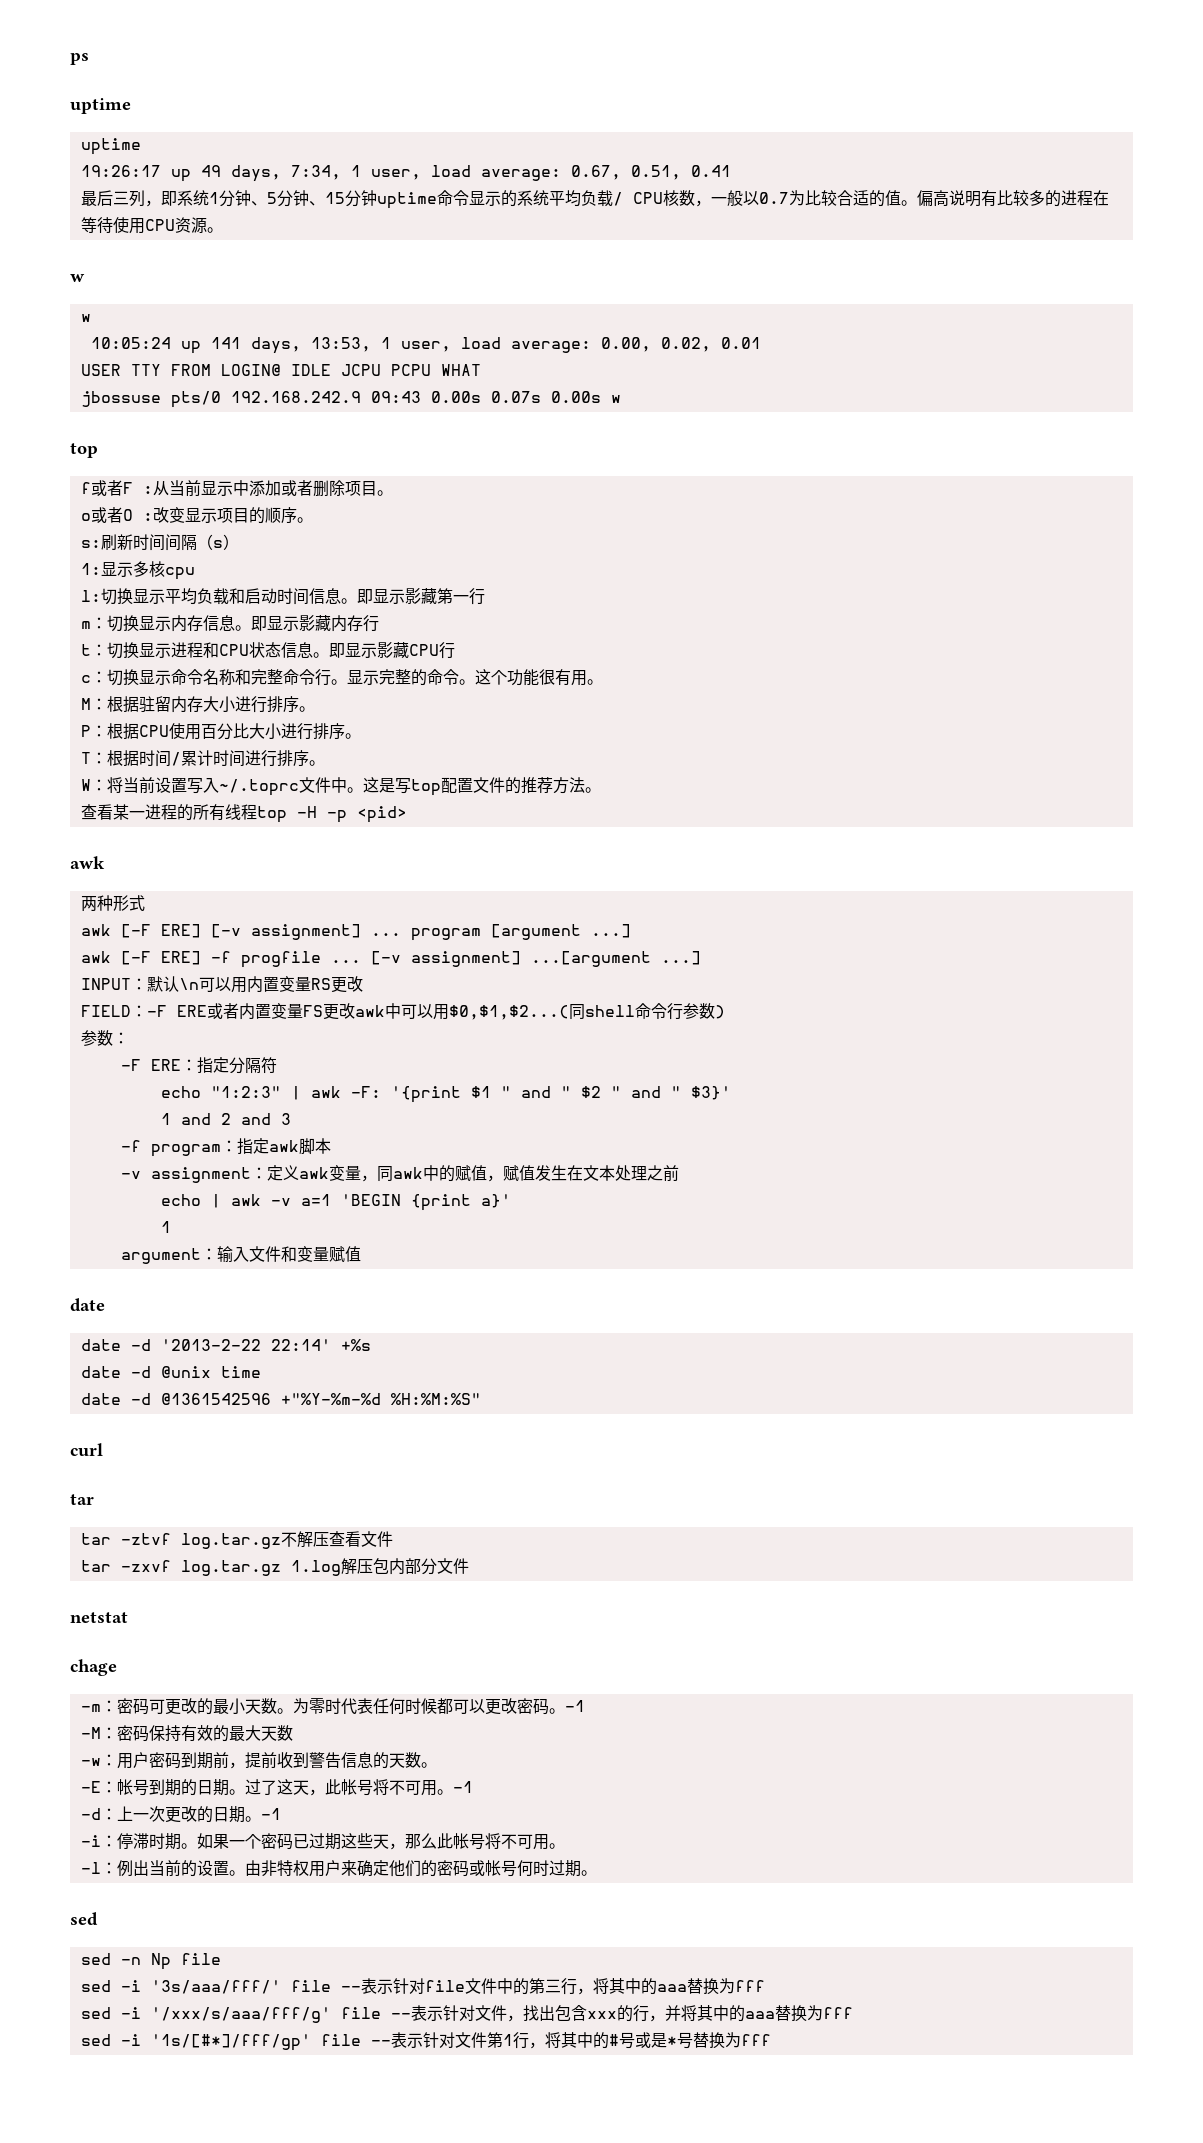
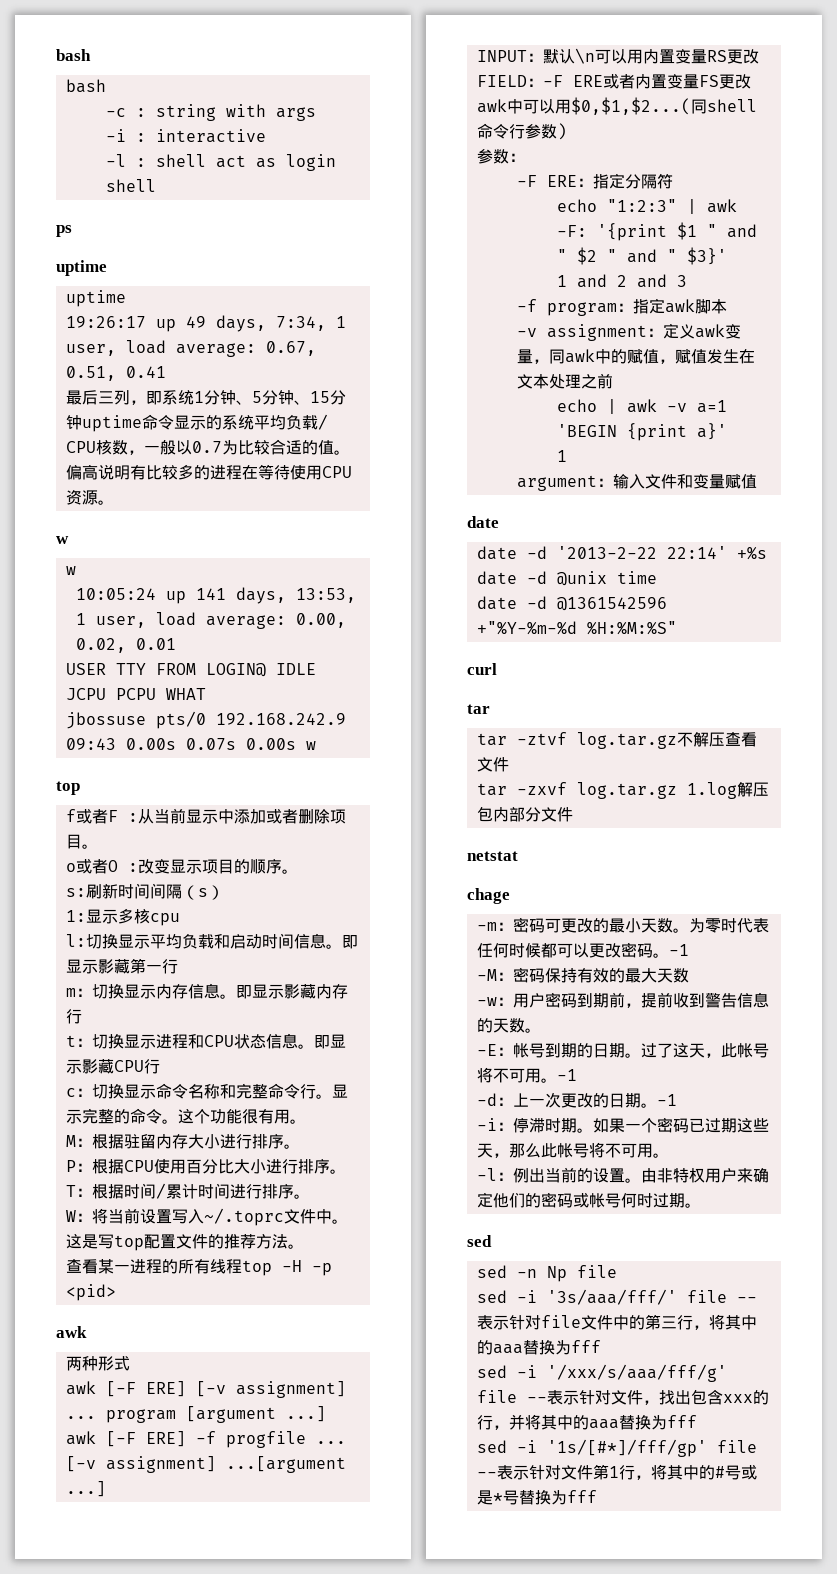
(70, 58) none -> [56,49,91,61] [66,79,107,93] [106,104,317,121] [106,129,267,143] [106,154,337,171] [106,179,157,192] bash // bash // -c : string with args // -i : interactive // -l : shell act as login shell //

